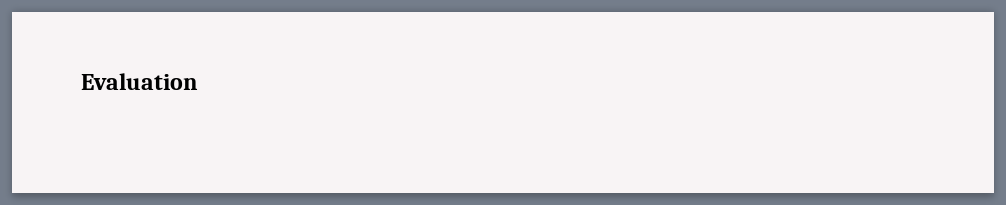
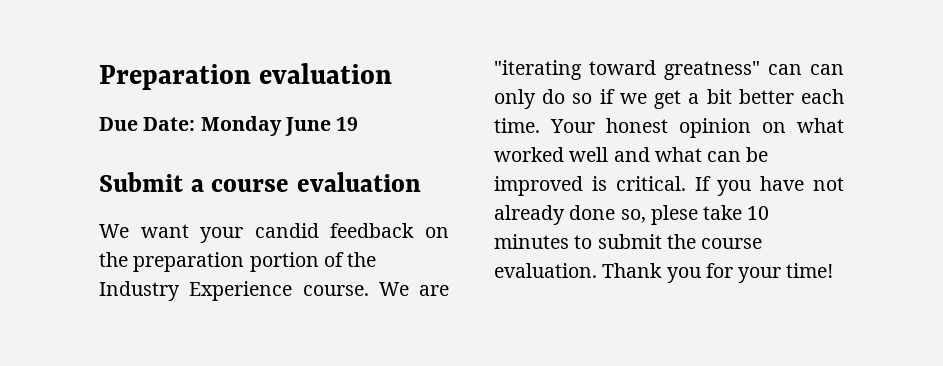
[81,73,198,90] Evaluation -> [99,63,393,90] [99,116,359,136] [99,172,422,192] [99,223,449,243] [99,252,377,272] [99,281,449,301] [494,60,844,80] [494,89,844,109] [494,118,844,138] [494,147,769,162] [494,176,844,196] [494,205,770,225] [494,234,763,249] [494,263,834,283] Preparation evaluation // Due Date: Monday June 19 // Submit a course evaluation // We want your candid feedback on the preparation portion of the Industry Experience course. We are "iterating toward greatness" can can only do so if we get a bit better each time. Your honest opinion on what worked well and what can be improved is critical. If you have not already done so, plese take 10 minutes to submit the course evaluation. Thank you for your time!

